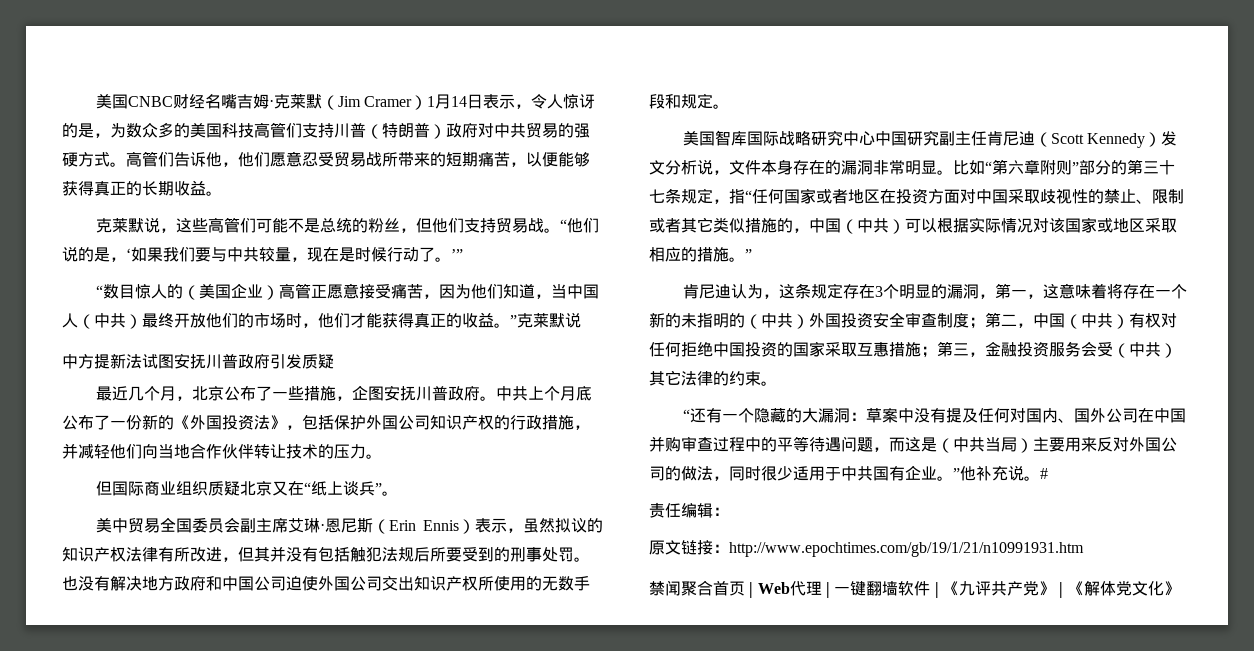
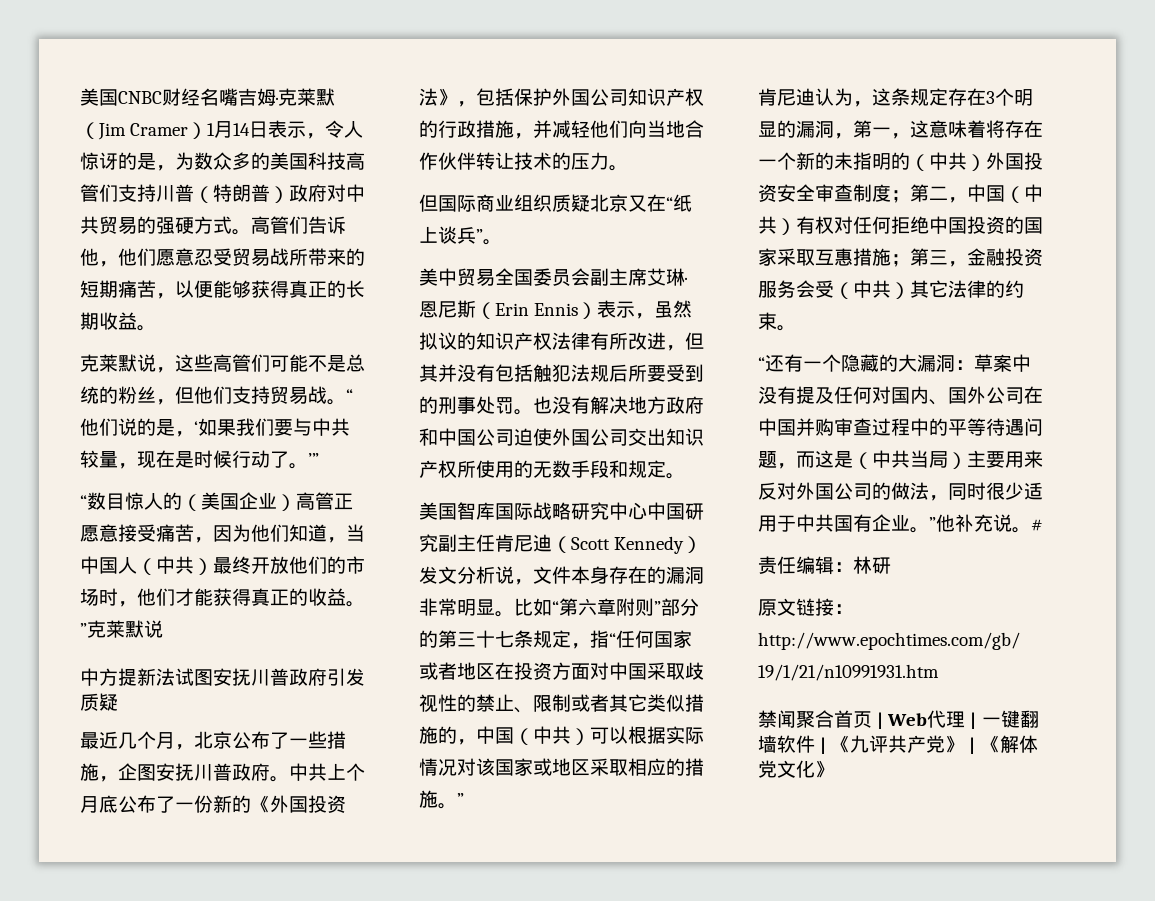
(729, 511) none -> [853,556,891,574] 林研

